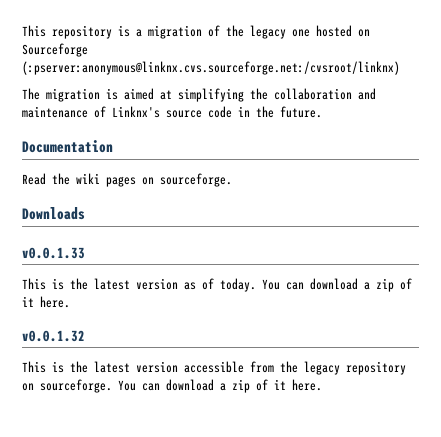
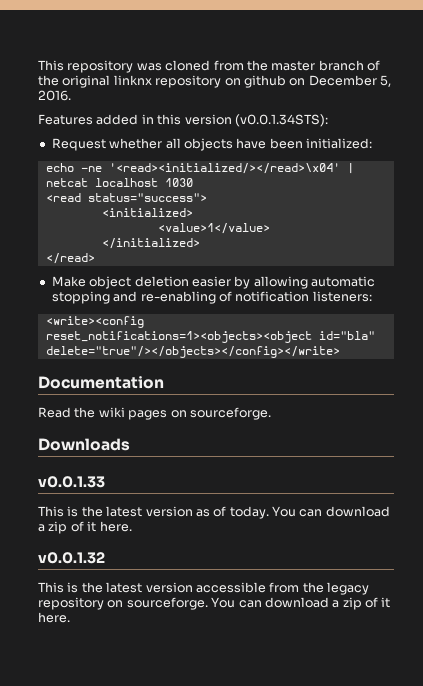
[118,25,370,39] [22,43,88,57] [22,61,400,75] [22,88,376,102] [22,106,322,118] is a migration of the legacy one hosted on Sourceforge (:pserver:anonymous@linknx.cvs.sourceforge.net:/cvsroot/linknx) // The migration is aimed at simplifying the collaboration and maintenance of Linknx's source code in the future. -> [136,60,380,71] [38,75,391,88] [38,90,71,101] [38,114,328,127] [51,138,372,151] [45,163,354,174] [45,178,193,187] [45,193,207,202] [101,208,193,217] [157,223,270,234] [101,238,200,249] [45,253,95,264] [51,276,375,289] [51,291,372,304] [45,316,144,328] [45,331,375,343] [45,346,340,358] was cloned from the master branch of the original linknx repository on github on December 5, 2016. // Features added in this version (v0.0.1.34STS): // Request whether all objects have been initialized: // echo -ne '<read><initialized/></read>\x04' | netcat localhost 1030 // <read status="success"> // <initialized> // <value>1</value> // </initialized> // </read> // Make object deletion easier by allowing automatic stopping and re-enabling of notification listeners: // <write><config reset_notifications=1><objects><object id="bla" delete="true"/></objects></config></write>

